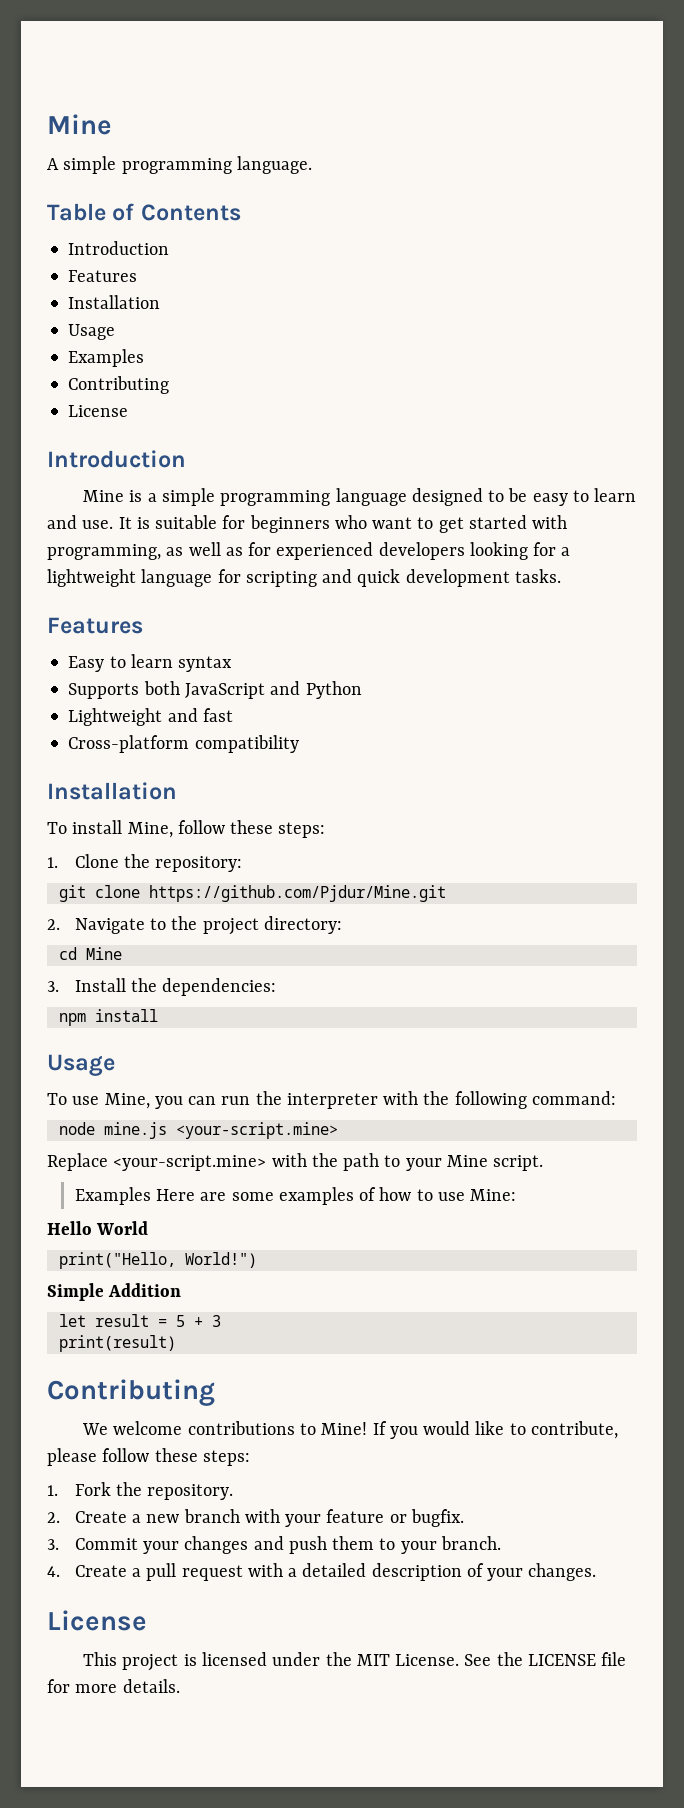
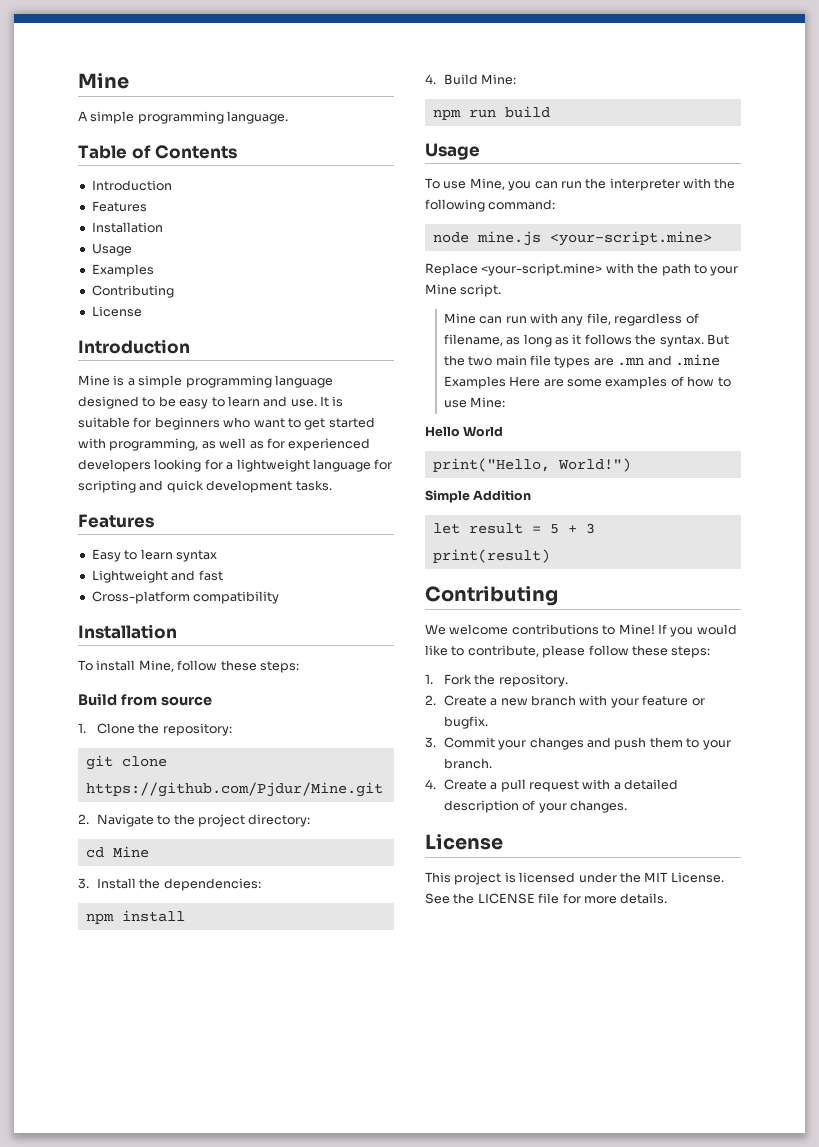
[68,681,362,699] // Supports both JavaScript and Python -> (217, 556) none
(326, 830) none -> [78,693,212,706] // Build from source
(158, 1015) none -> [425,74,517,85] [432,106,550,120] // 4. Build Mine: // npm run build
(544, 1163) none -> [443,313,699,326] [443,334,729,347] [443,354,720,368] Mine can run with any file, regardless of filename, as long as it follows the syntax. But the two main file types are .mn and .mine

